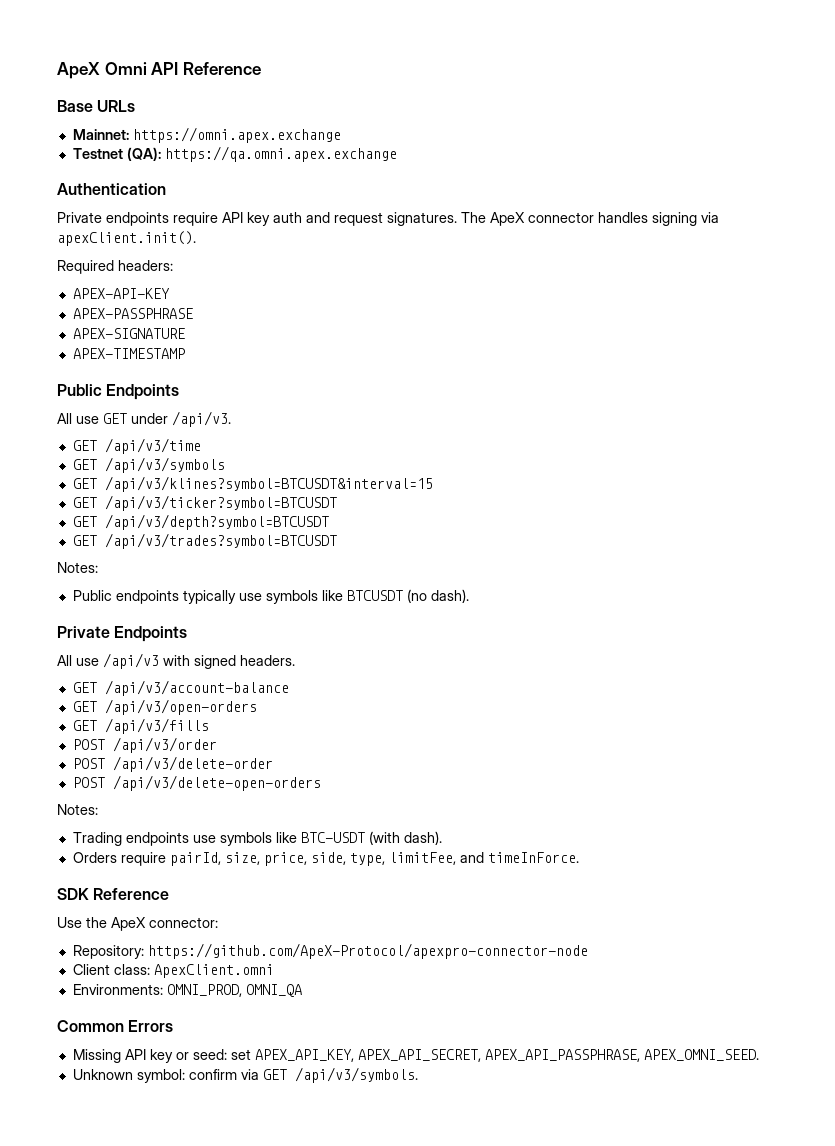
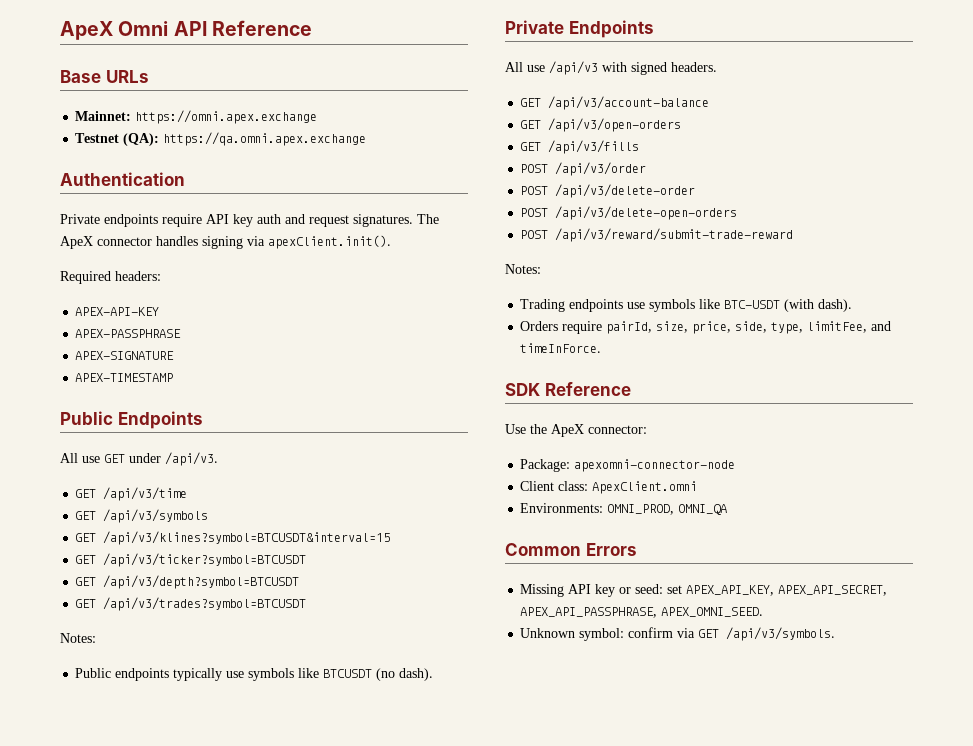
(321, 783) none -> [520,228,794,242] // POST /api/v3/reward/submit-trade-reward
[72,943,588,959] Repository: https://github.com/ApeX-Protocol/apexpro-connector-node -> [520,459,736,472] Package: apexomni-connector-node

